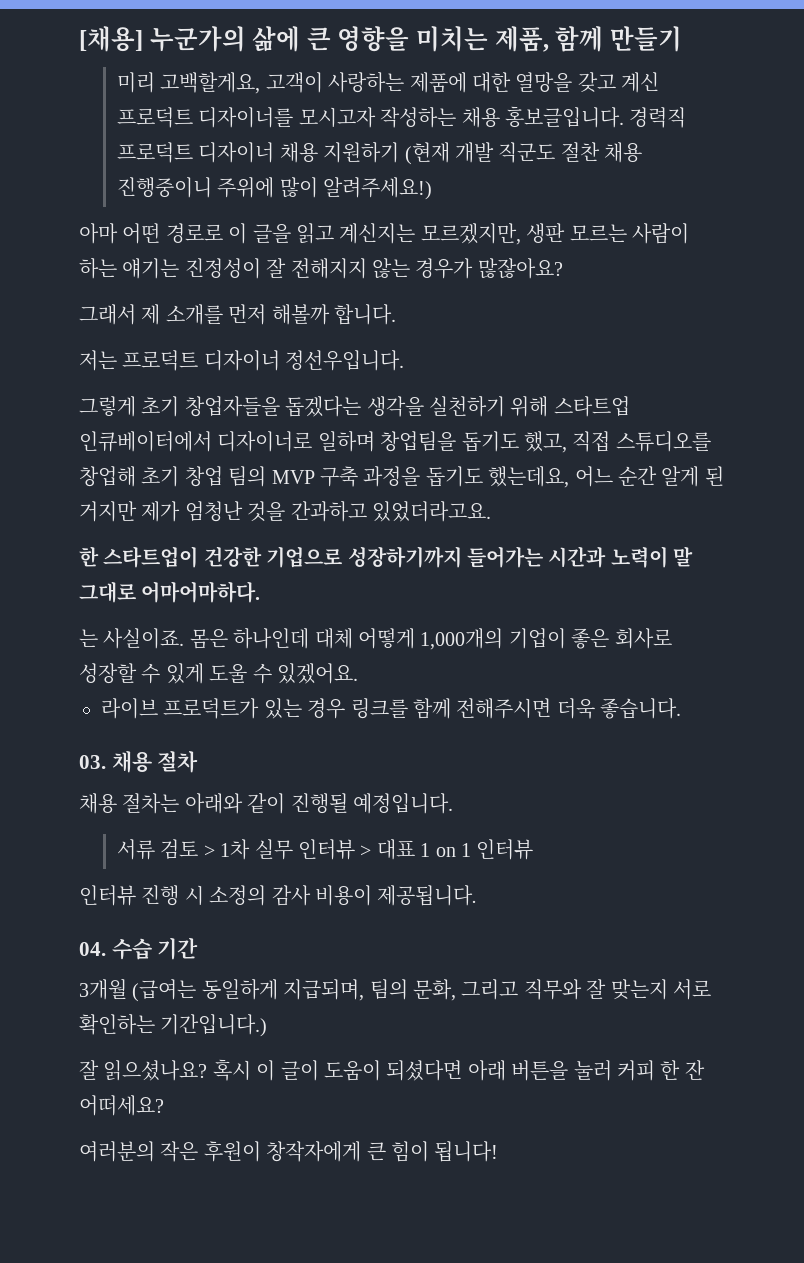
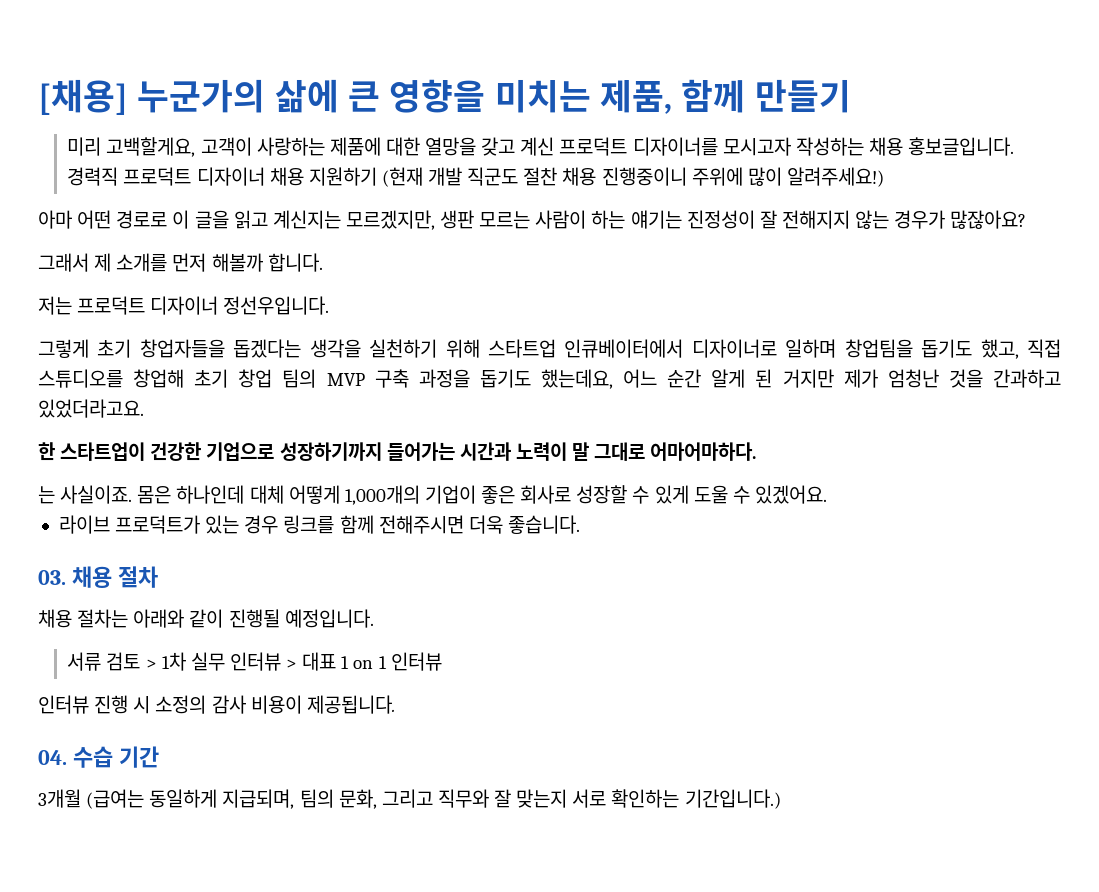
[79,1059,705,1081] [79,1095,164,1116] [79,1141,499,1162] // 잘 읽으셨나요? 혹시 이 글이 도움이 되셨다면 아래 버튼을 눌러 커피 한 잔 어떠세요? // 여러분의 작은 후원이 창작자에게 큰 힘이 됩니다! -> (781, 799) none

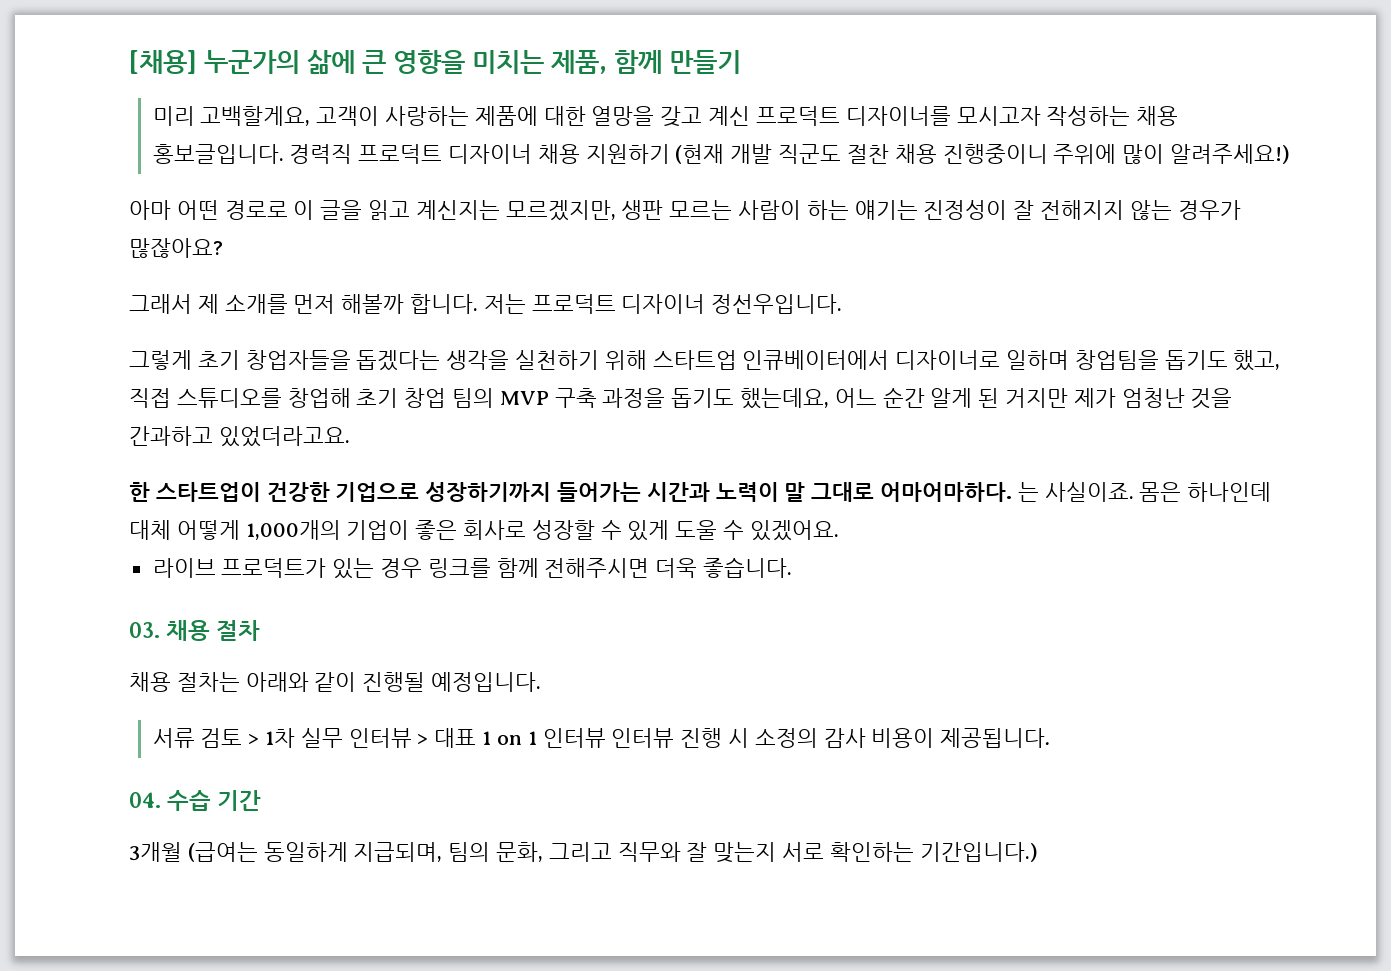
(323, 262) // -> (479, 304) none
(757, 451) // -> (1013, 492) none
(442, 661) // -> (606, 738) none

